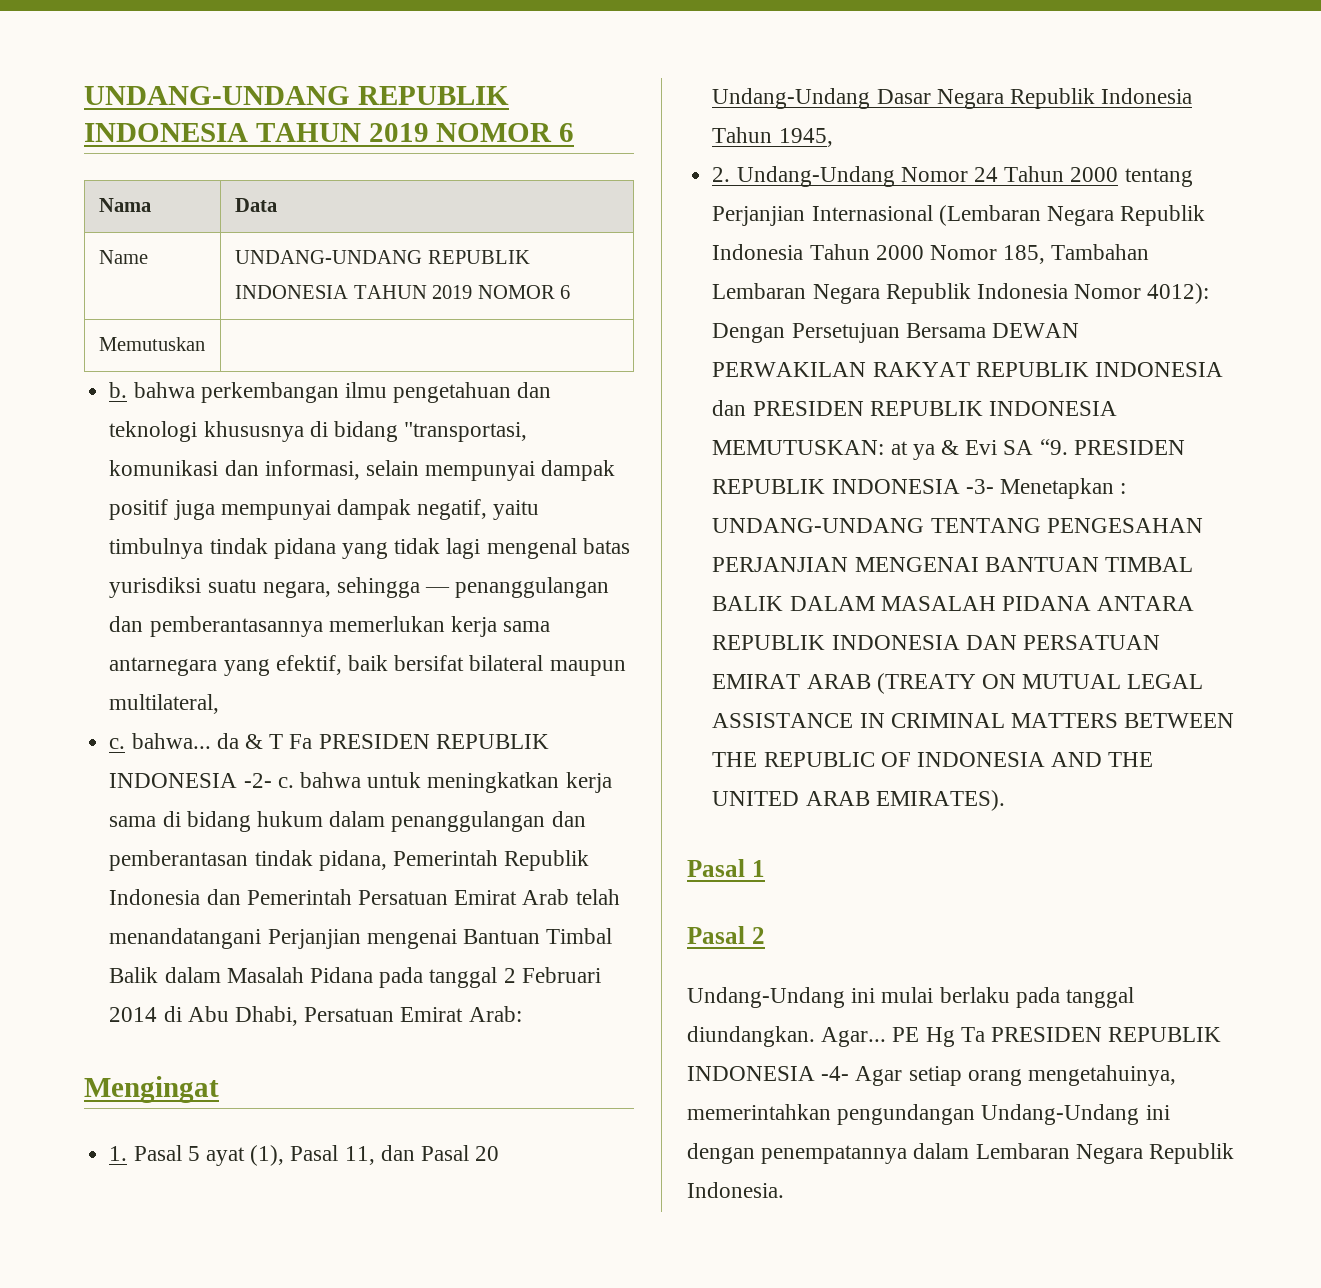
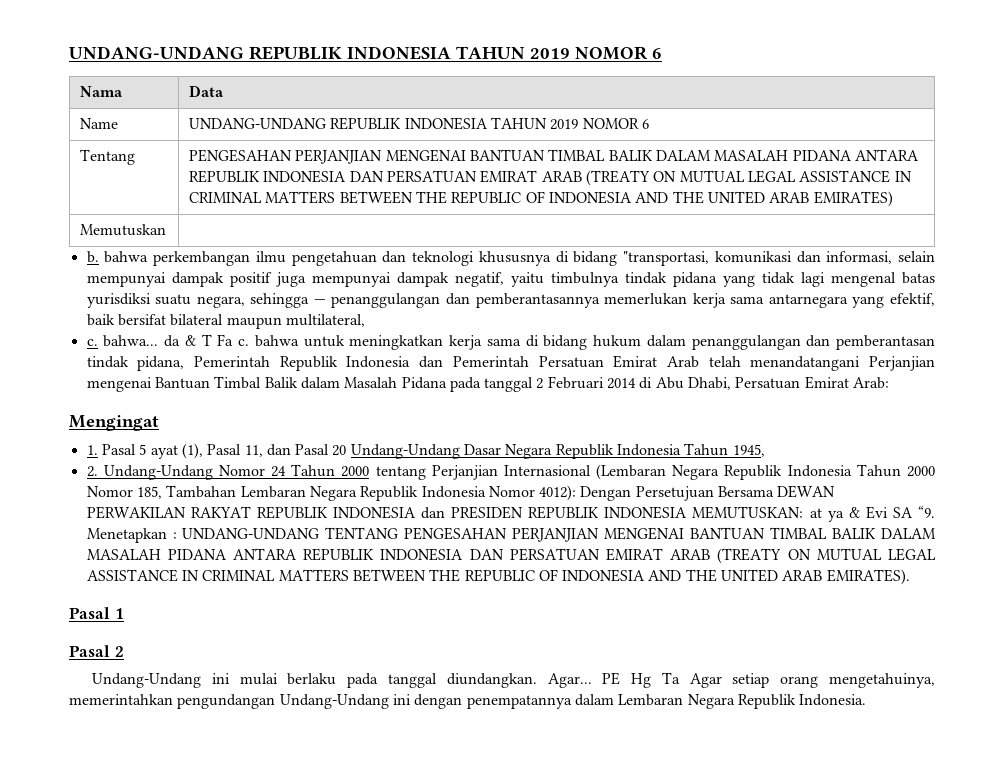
(571, 292) none -> [80,149,136,165] [189,149,919,164] [189,170,912,186] [189,191,893,207] // Tentang | PENGESAHAN PERJANJIAN MENGENAI BANTUAN TIMBAL BALIK DALAM MASALAH PIDANA ANTARA REPUBLIK INDONESIA DAN PERSATUAN EMIRAT ARAB (TREATY ON MUTUAL LEGAL ASSISTANCE IN CRIMINAL MATTERS BETWEEN THE REPUBLIC OF INDONESIA AND THE UNITED ARAB EMIRATES)
[318,734,549,749] [109,773,272,788] PRESIDEN REPUBLIK INDONESIA -2- -> (234, 340) none
[1073,440,1185,455] [712,479,994,494] PRESIDEN REPUBLIK INDONESIA -3- -> (936, 512) none
[991,1027,1222,1042] [687,1066,850,1081] PRESIDEN REPUBLIK INDONESIA -4- -> (680, 678) none

